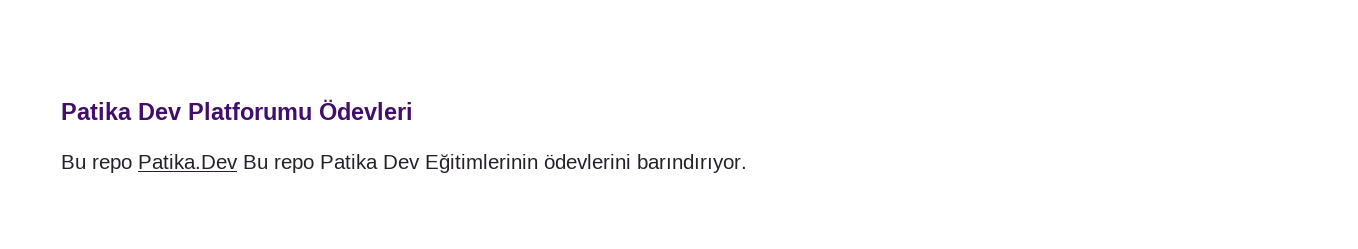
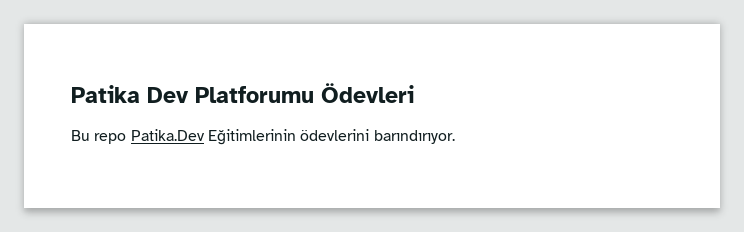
[243,154,420,173] Bu repo Patika Dev -> (205, 135) none

